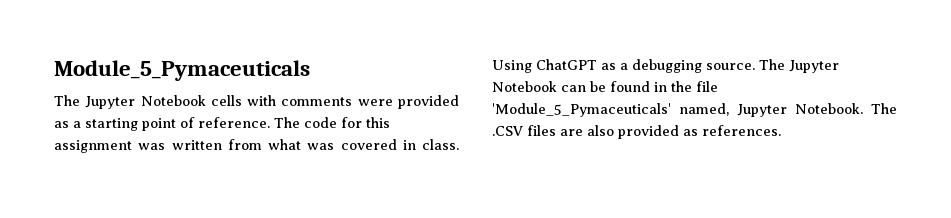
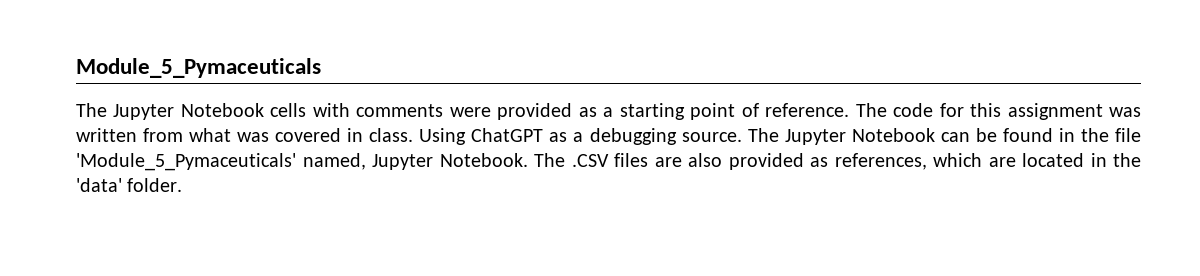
[702,125,781,136] references. -> [834,153,1141,170] [76,178,183,192] references, which are located in the 'data' folder.

